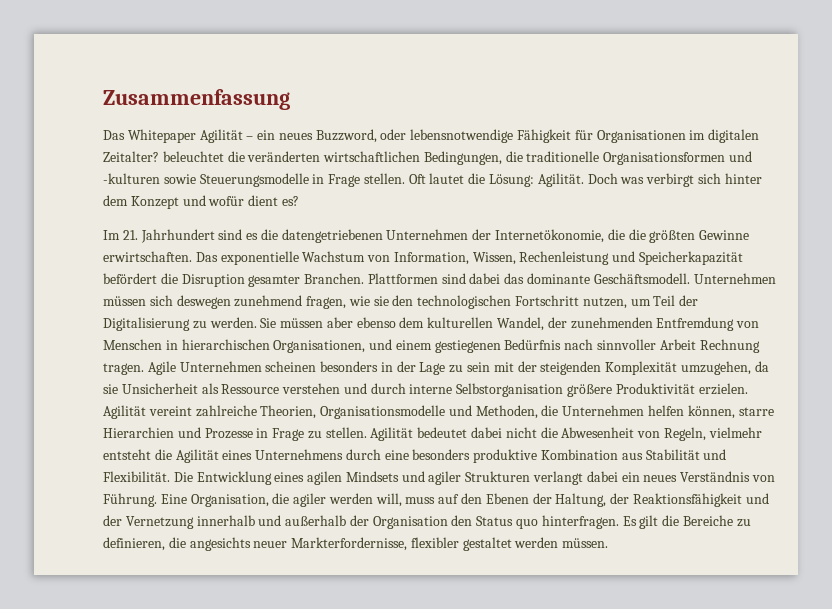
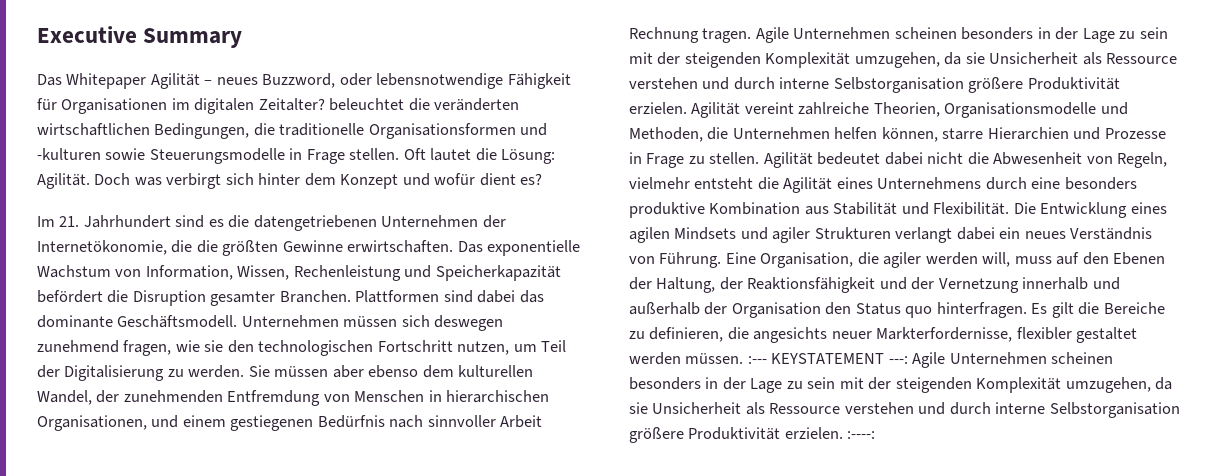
[103,89,290,110] Zusammenfassung -> [37,26,243,48] Executive Summary
[257,130,276,140] ein -> (213, 82) none
(609, 543) none -> [747,352,1114,368] [629,377,1173,393] [629,402,1180,418] [629,427,876,443] :--- KEYSTATEMENT ---: Agile Unternehmen scheinen besonders in der Lage zu sein mit der steigenden Komplexität umzugehen, da sie Unsicherheit als Ressource verstehen und durch interne Selbstorganisation größere Produktivität erzielen. :----:

